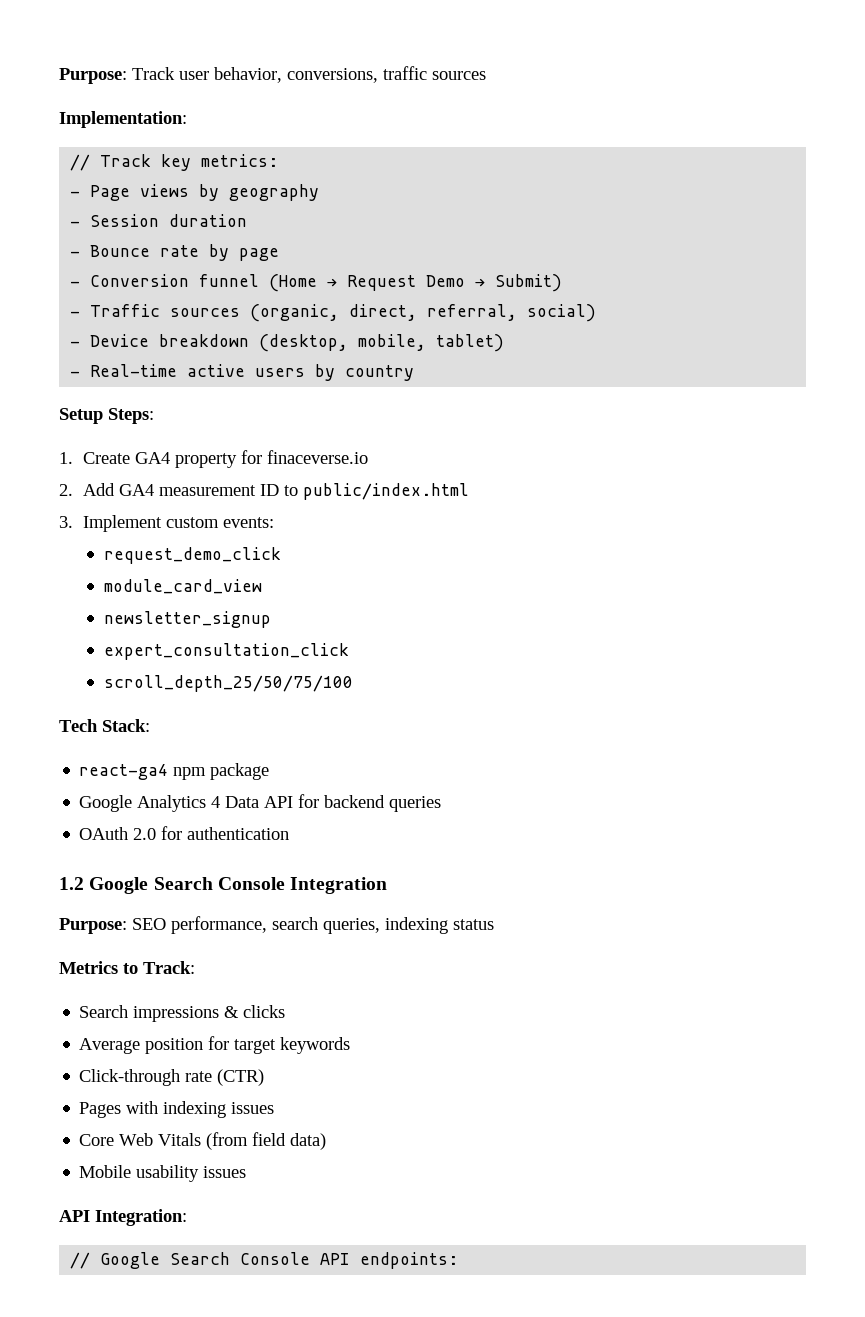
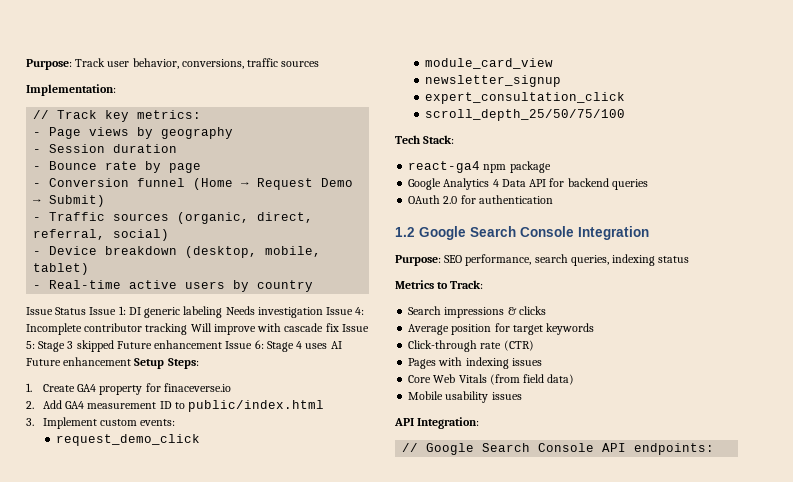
(415, 373) none -> [26,306,365,318] [26,323,369,335] [26,340,342,352] [26,357,132,366] Issue Status Issue 1: DI generic labeling Needs investigation Issue 4: Incomplete contributor tracking Will improve with cascade fix Issue 5: Stage 3 skipped Future enhancement Issue 6: Stage 4 uses AI Future enhancement

